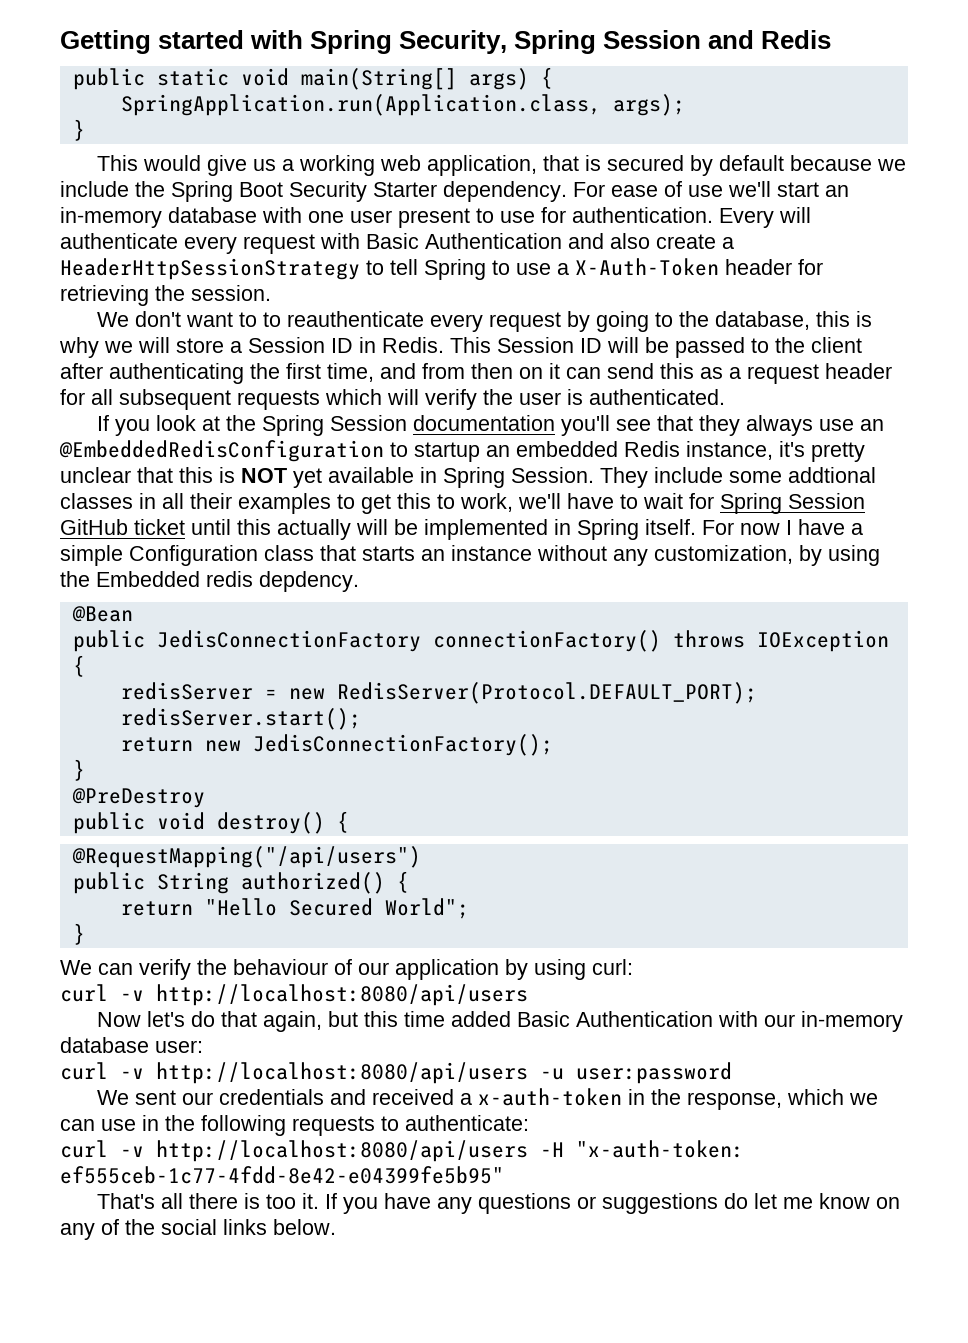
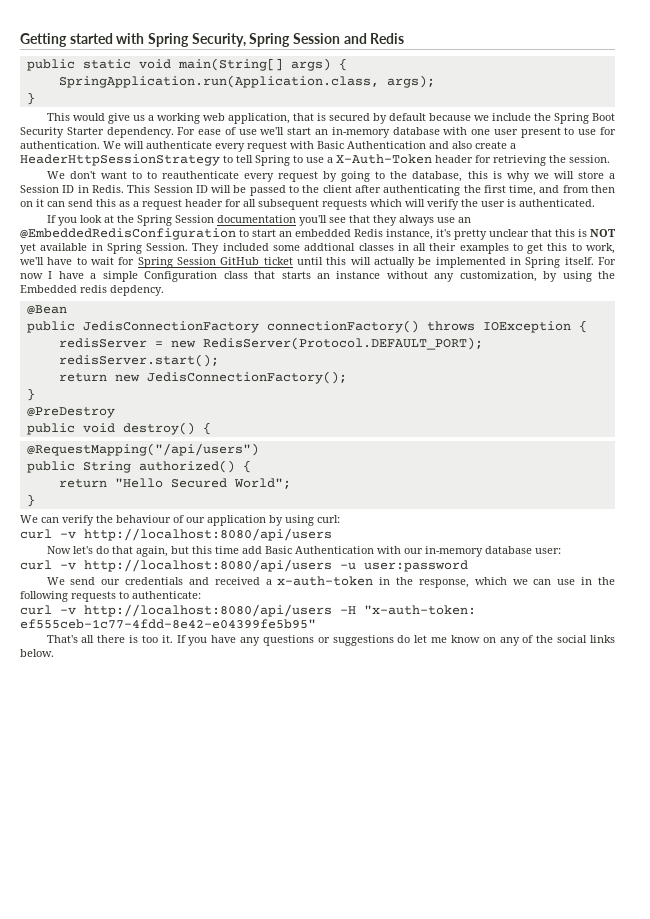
[719,208,774,228] Every -> [103,141,121,149] We
[414,442,480,462] startup -> [252,229,276,237] start
[654,467,723,483] include -> [222,243,269,251] included
[277,519,388,540] actually will -> [350,257,415,268] will actually
[451,1011,512,1027] added -> [241,546,262,554] add
[135,1090,177,1105] sent -> [70,577,96,585] send

